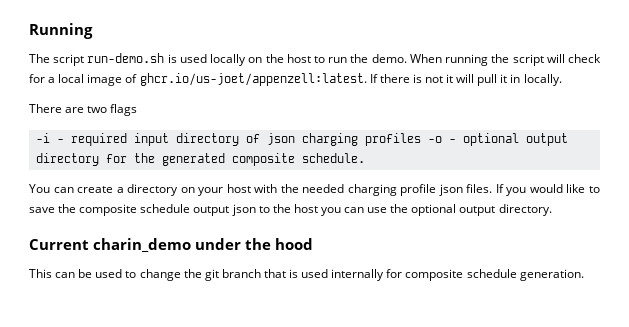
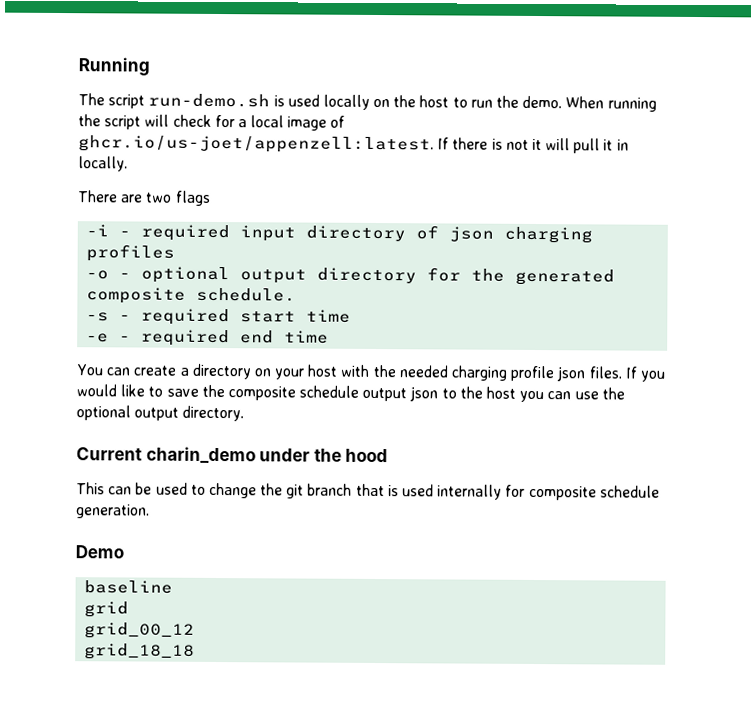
(421, 139) none -> (176, 253) //
(365, 158) none -> [86,308,352,326] [86,329,330,347] // -s - required start time // -e - required end time
(584, 275) none -> [75,545,124,559] [84,580,174,594] [84,601,130,618] [84,622,196,639] [84,643,196,660] // Demo // baseline // grid // grid_00_12 // grid_18_18

